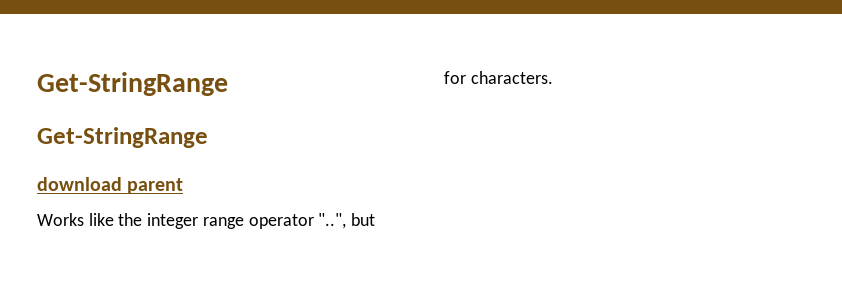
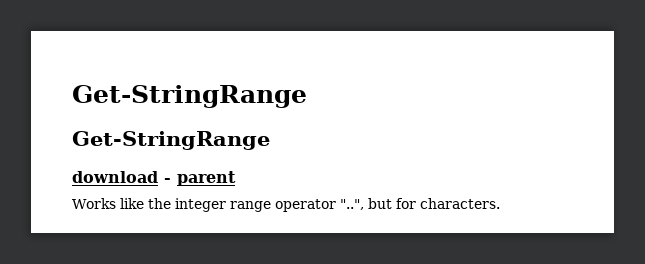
(122, 184) none -> [164,178,171,183] -

